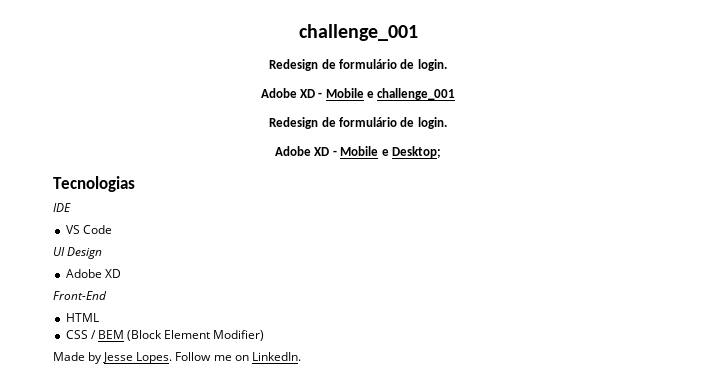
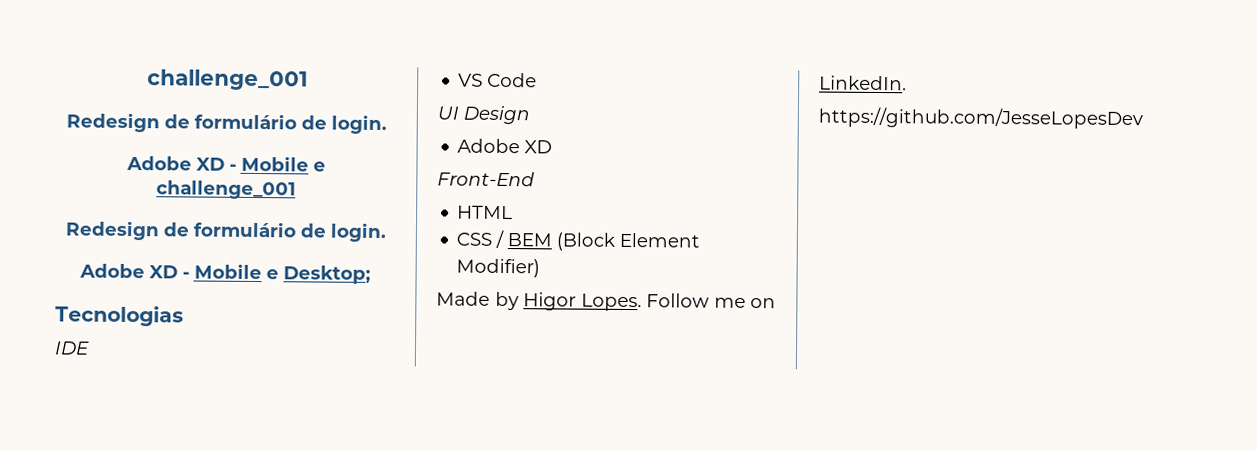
[103,352,134,363] Jesse -> [523,292,576,311] Higor
(301, 356) none -> [818,106,1143,130] // https://github.com/JesseLopesDev

